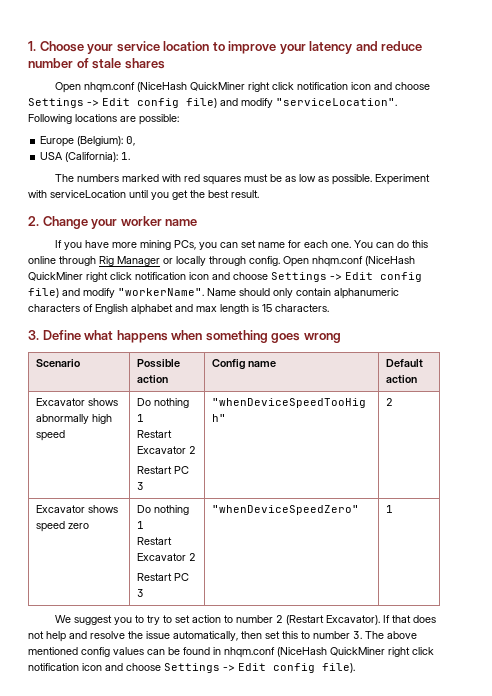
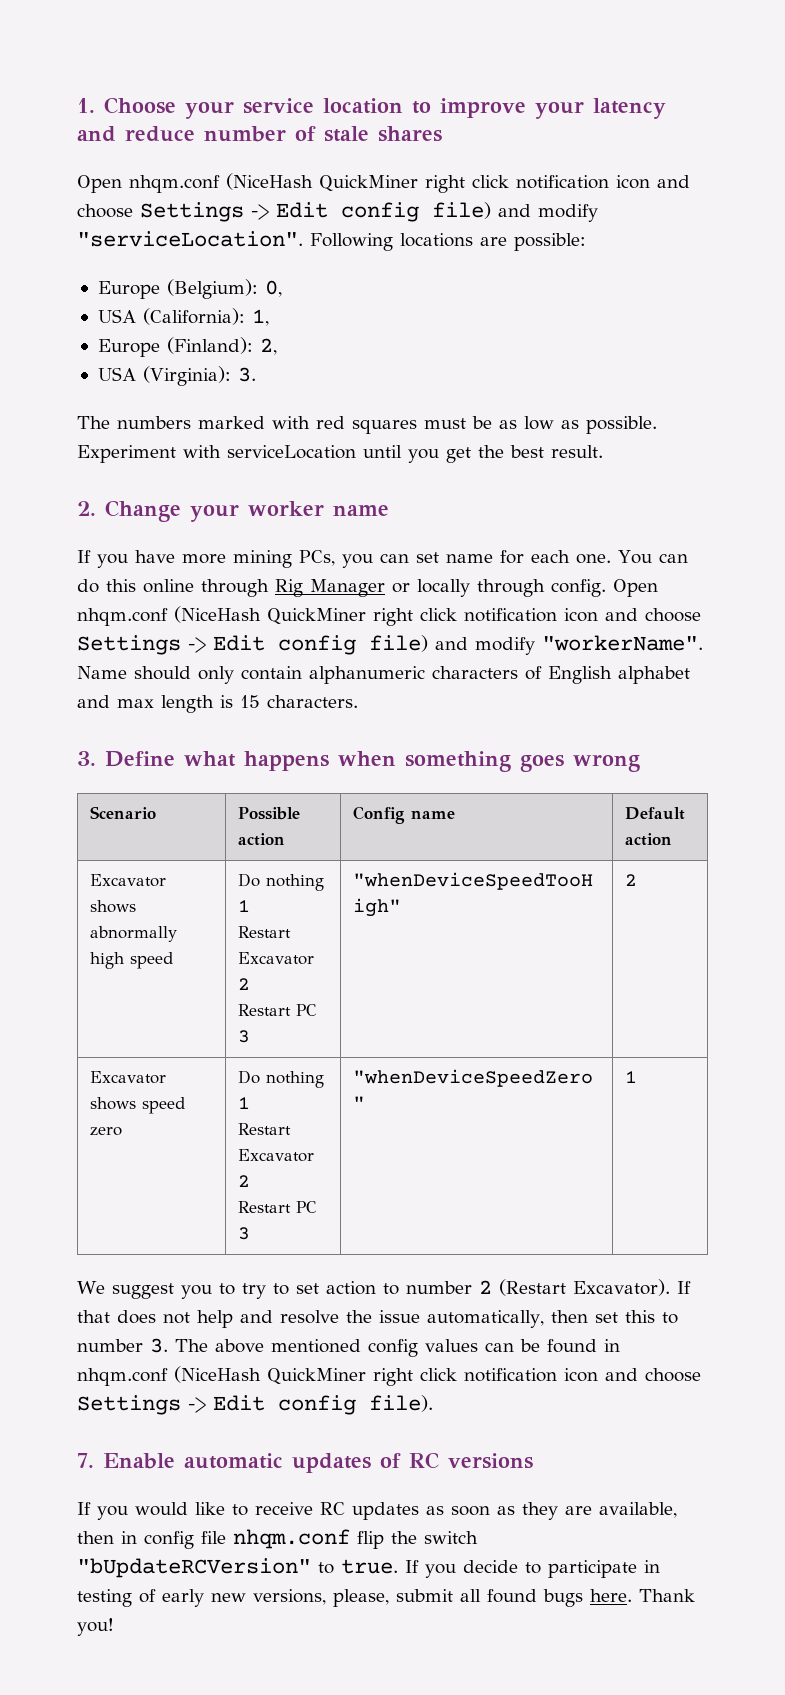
[121,152,131,160] 1. -> [251,309,269,326] [97,337,277,357] [97,366,256,386] 1, // Europe (Finland): 2, // USA (Virginia): 3.
(355, 668) none -> [77,1452,533,1473] [77,1502,677,1520] [77,1529,478,1549] [77,1558,660,1578] [77,1589,695,1607] [77,1618,114,1636] // 7. Enable automatic updates of RC versions // If you would like to receive RC updates as soon as they are available, then in config file nhqm.conf flip the switch "bUpdateRCVersion" to true. If you decide to participate in testing of early new versions, please, submit all found bugs here. Thank you!

